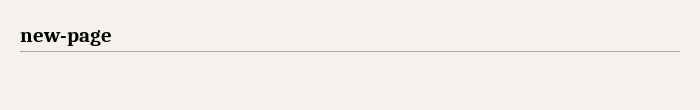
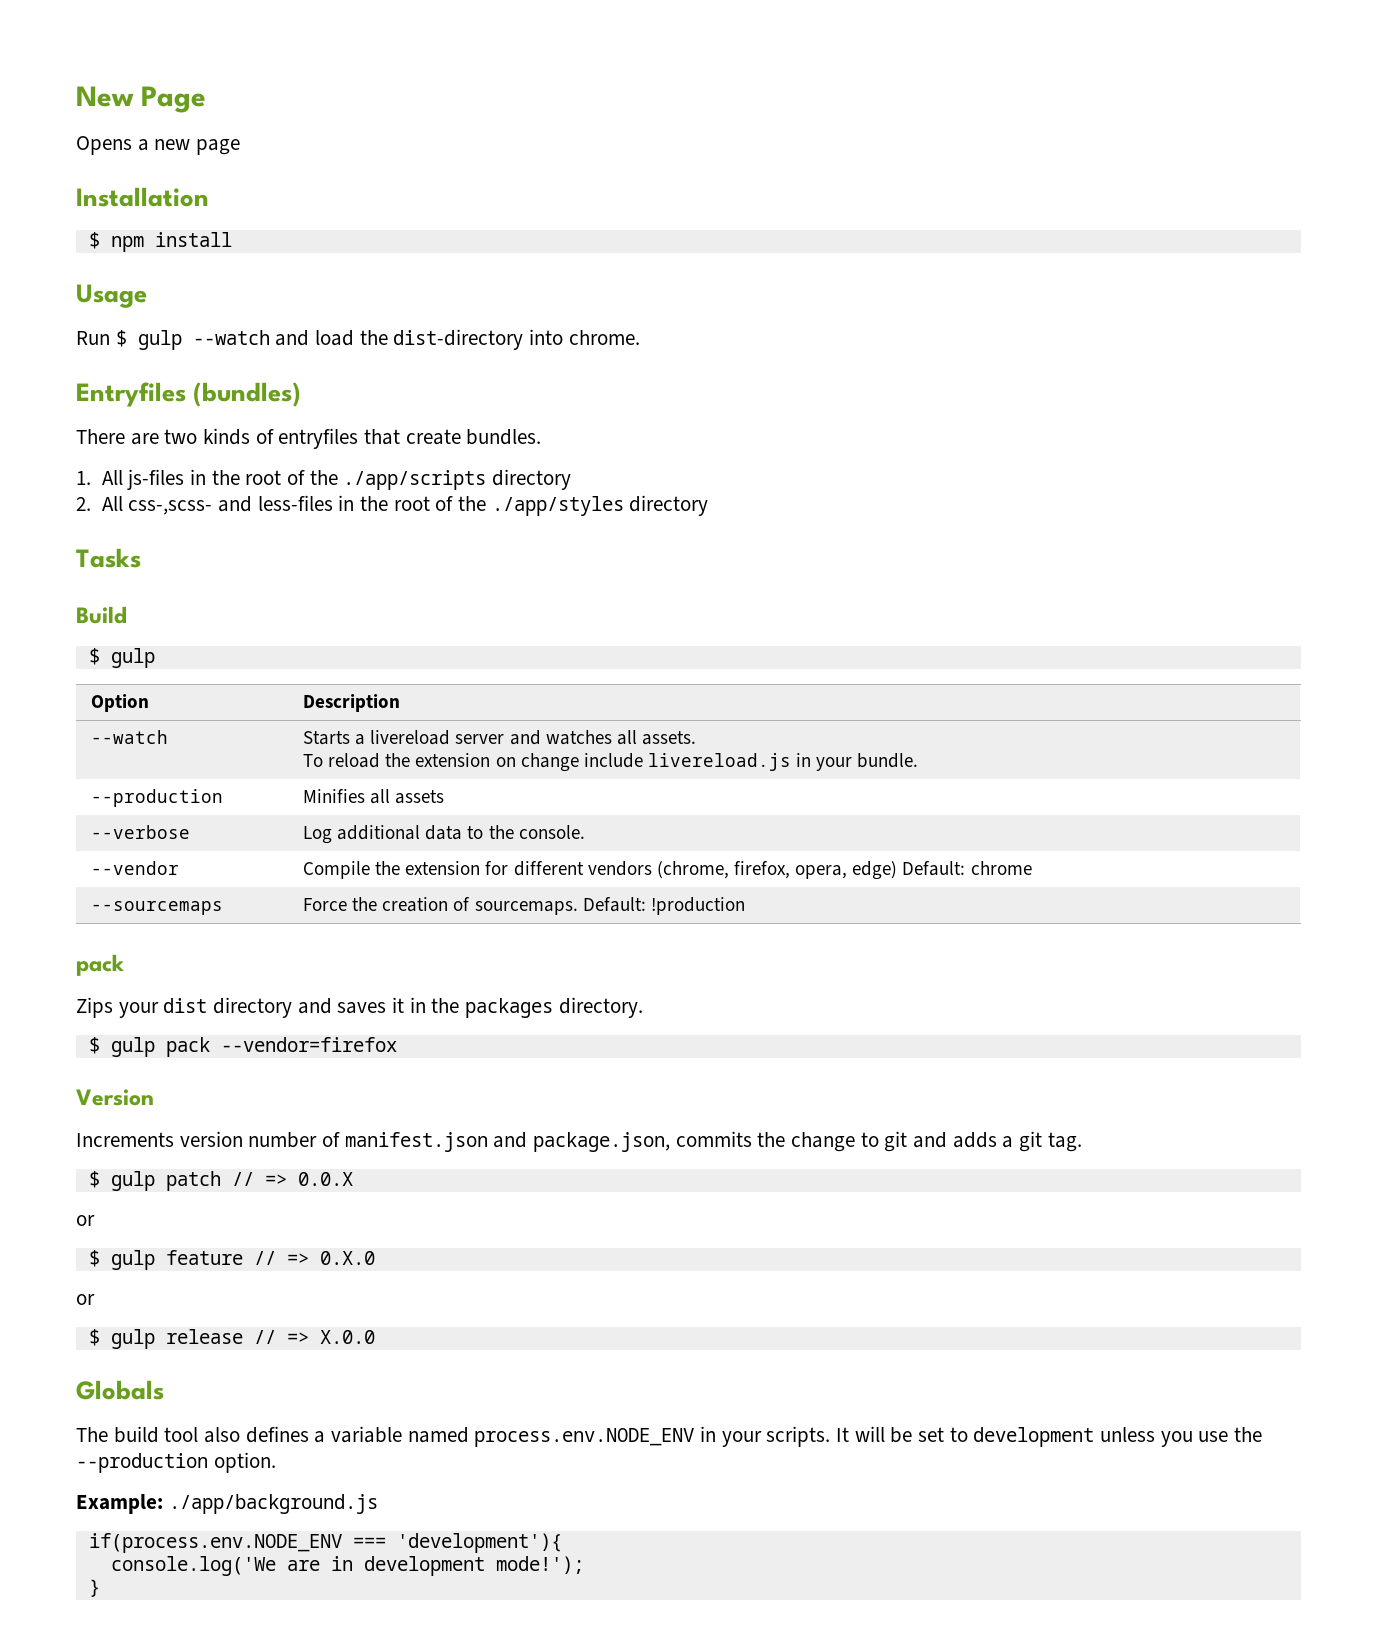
[20,30,112,46] new-page -> [76,86,206,113] [76,136,241,155] [76,187,209,207] [88,232,232,252] [76,284,147,308] [76,329,640,350] [76,382,302,407] [76,428,542,449] [76,469,571,490] [76,495,709,516] [76,548,141,568] [76,606,127,624] [88,648,155,668] [91,694,150,712] [303,694,401,712] [91,730,169,744] [303,730,697,745] [303,753,919,772] [91,789,224,807] [303,789,445,804] [91,825,191,839] [303,825,585,844] [91,861,180,875] [303,861,1032,880] [91,901,224,915] [303,897,745,915] [76,954,124,976] [76,997,643,1018] [88,1037,397,1057] [76,1089,154,1106] [76,1131,1082,1152] [88,1171,353,1191] [76,1215,95,1226] [88,1250,375,1270] [76,1294,95,1305] [88,1329,375,1349] [76,1380,164,1400] [76,1426,1263,1447] [76,1452,276,1473] [76,1494,378,1514] [88,1533,562,1553] [110,1556,584,1576] [88,1579,100,1597] New Page // Opens a new page // Installation // $ npm install // Usage // Run $ gulp --watch and load the dist-directory into chrome. // Entryfiles (bundles) // There are two kinds of entryfiles that create bundles. // 1. All js-files in the root of the ./app/scripts directory // 2. All css-,scss- and less-files in the root of the ./app/styles directory // Tasks // Build // $ gulp // Option | Description // --watch | Starts a livereload server and watches all assets. // To reload the extension on change include livereload.js in your bundle. // --production | Minifies all assets // --verbose | Log additional data to the console. // --vendor | Compile the extension for different vendors (chrome, firefox, opera, edge) Default: chrome // --sourcemaps | Force the creation of sourcemaps. Default: !production // pack // Zips your dist directory and saves it in the packages directory. // $ gulp pack --vendor=firefox // Version // Increments version number of manifest.json and package.json, commits the change to git and adds a git tag. // $ gulp patch // => 0.0.X // or // $ gulp feature // => 0.X.0 // or // $ gulp release // => X.0.0 // Globals // The build tool also defines a variable named process.env.NODE_ENV in your scripts. It will be set to development unless you use the --production option. // Example: ./app/background.js // if(process.env.NODE_ENV === 'development'){ // console.log('We are in development mode!'); // }

